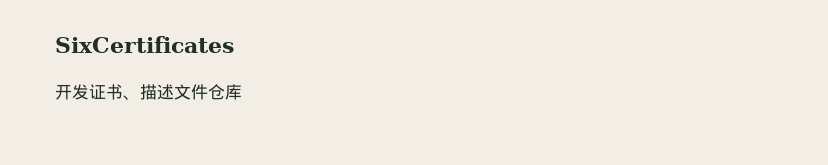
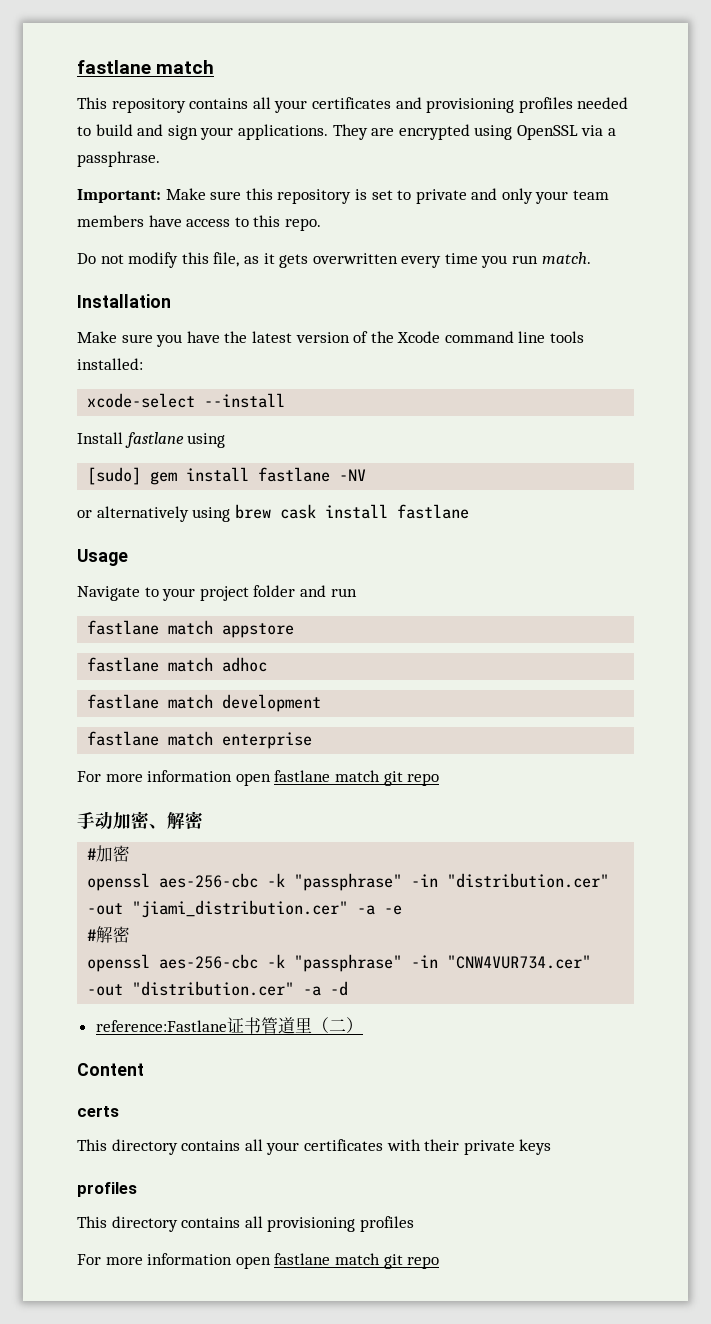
[55,36,234,53] [55,84,242,100] SixCertificates // 开发证书、描述文件仓库 -> [77,60,215,74] [77,97,629,113] [77,124,617,140] [77,151,160,167] [77,188,610,204] [77,215,321,231] [77,252,591,268] [77,294,171,308] [77,331,585,347] [77,358,143,370] [87,393,286,408] [77,432,226,448] [87,467,367,485] [77,504,469,522] [77,549,128,566] [77,585,357,601] [87,620,295,638] [87,657,268,672] [87,694,322,712] [87,731,313,749] [77,770,440,786] [77,811,204,829] [87,845,131,862] [87,873,610,891] [87,900,403,918] [87,926,131,943] [87,954,592,972] [87,981,349,996] [95,1017,363,1034] [77,1063,144,1076] [77,1106,119,1117] [77,1139,552,1155] [77,1182,137,1197] [77,1216,414,1232] [77,1253,440,1269] fastlane match // This repository contains all your certificates and provisioning profiles needed to build and sign your applications. They are encrypted using OpenSSL via a passphrase. // Important: Make sure this repository is set to private and only your team members have access to this repo. // Do not modify this file, as it gets overwritten every time you run match. // Installation // Make sure you have the latest version of the Xcode command line tools installed: // xcode-select --install // Install fastlane using // [sudo] gem install fastlane -NV // or alternatively using brew cask install fastlane // Usage // Navigate to your project folder and run // fastlane match appstore // fastlane match adhoc // fastlane match development // fastlane match enterprise // For more information open fastlane match git repo // 手动加密、解密 // #加密 // openssl aes-256-cbc -k "passphrase" -in "distribution.cer" -out "jiami_distribution.cer" -a -e // #解密 // openssl aes-256-cbc -k "passphrase" -in "CNW4VUR734.cer" -out "distribution.cer" -a -d // reference:Fastlane证书管道里（二） // Content // certs // This directory contains all your certificates with their private keys // profiles // This directory contains all provisioning profiles // For more information open fastlane match git repo

